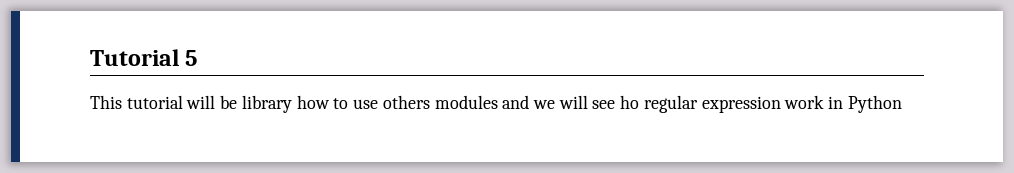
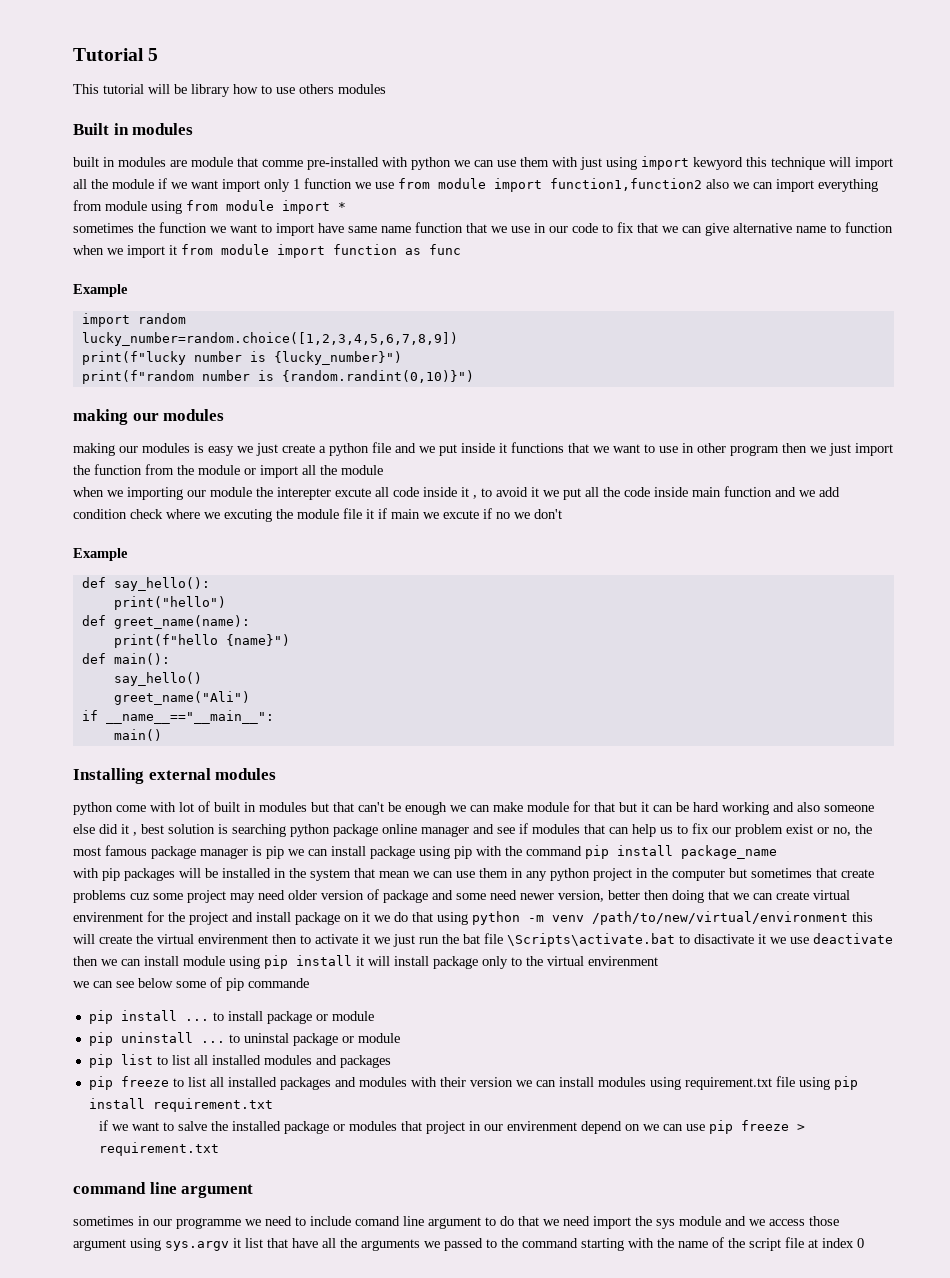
[502,95,902,113] and we will see ho regular expression work in Python -> [73,123,194,135] [73,156,893,170] [73,178,878,192] [73,200,346,214] [73,222,893,236] [73,244,461,258] [73,284,128,297] [81,313,186,327] [81,332,458,346] [81,351,402,365] [81,370,474,384] [73,409,225,425] [73,442,893,456] [73,464,383,478] [73,486,840,500] [73,508,562,522] [73,548,128,561] [81,577,210,591] [113,596,226,610] [81,615,250,629] [113,634,290,648] [81,653,170,665] [113,672,202,686] [113,691,250,705] [81,710,274,724] [113,729,162,741] [73,768,277,784] [73,801,874,815] [73,823,872,837] [73,845,777,859] [73,868,874,881] [73,889,850,903] [73,911,873,925] [73,933,893,947] [73,955,658,969] [73,977,309,991] [88,1010,374,1024] [88,1032,400,1046] [88,1054,391,1068] [88,1076,858,1090] [88,1098,273,1112] [99,1120,806,1134] [99,1142,220,1156] [73,1182,254,1198] [73,1216,839,1229] [73,1237,864,1251] // Built in modules // built in modules are module that comme pre-installed with python we can use them with just using import kewyord this technique will import all the module if we want import only 1 function we use from module import function1,function2 also we can import everything from module using from module import * // sometimes the function we want to import have same name function that we use in our code to fix that we can give alternative name to function when we import it from module import function as func // Example // import random // lucky_number=random.choice([1,2,3,4,5,6,7,8,9]) // print(f"lucky number is {lucky_number}") // print(f"random number is {random.randint(0,10)}") // making our modules // making our modules is easy we just create a python file and we put inside it functions that we want to use in other program then we just import the function from the module or import all the module // when we importing our module the interepter excute all code inside it , to avoid it we put all the code inside main function and we add condition check where we excuting the module file it if main we excute if no we don't // Example // def say_hello(): // print("hello") // def greet_name(name): // print(f"hello {name}") // def main(): // say_hello() // greet_name("Ali") // if __name__=="__main__": // main() // Installing external modules // python come with lot of built in modules but that can't be enough we can make module for that but it can be hard working and also someone else did it , best solution is searching python package online manager and see if modules that can help us to fix our problem exist or no, the most famous package manager is pip we can install package using pip with the command pip install package_name // with pip packages will be installed in the system that mean we can use them in any python project in the computer but sometimes that create problems cuz some project may need older version of package and some need newer version, better then doing that we can create virtual envirenment for the project and install package on it we do that using python -m venv /path/to/new/virtual/environment this will create the virtual envirenment then to activate it we just run the bat file \Scripts\activate.bat to disactivate it we use deactivate then we can install module using pip install it will install package only to the virtual envirenment // we can see below some of pip commande // pip install ... to install package or module // pip uninstall ... to uninstal package or module // pip list to list all installed modules and packages // pip freeze to list all installed packages and modules with their version we can install modules using requirement.txt file using pip install requirement.txt // if we want to salve the installed package or modules that project in our envirenment depend on we can use pip freeze > requirement.txt // command line argument // sometimes in our programme we need to include comand line argument to do that we need import the sys module and we access those argument using sys.argv it list that have all the arguments we passed to the command starting with the name of the script file at index 0

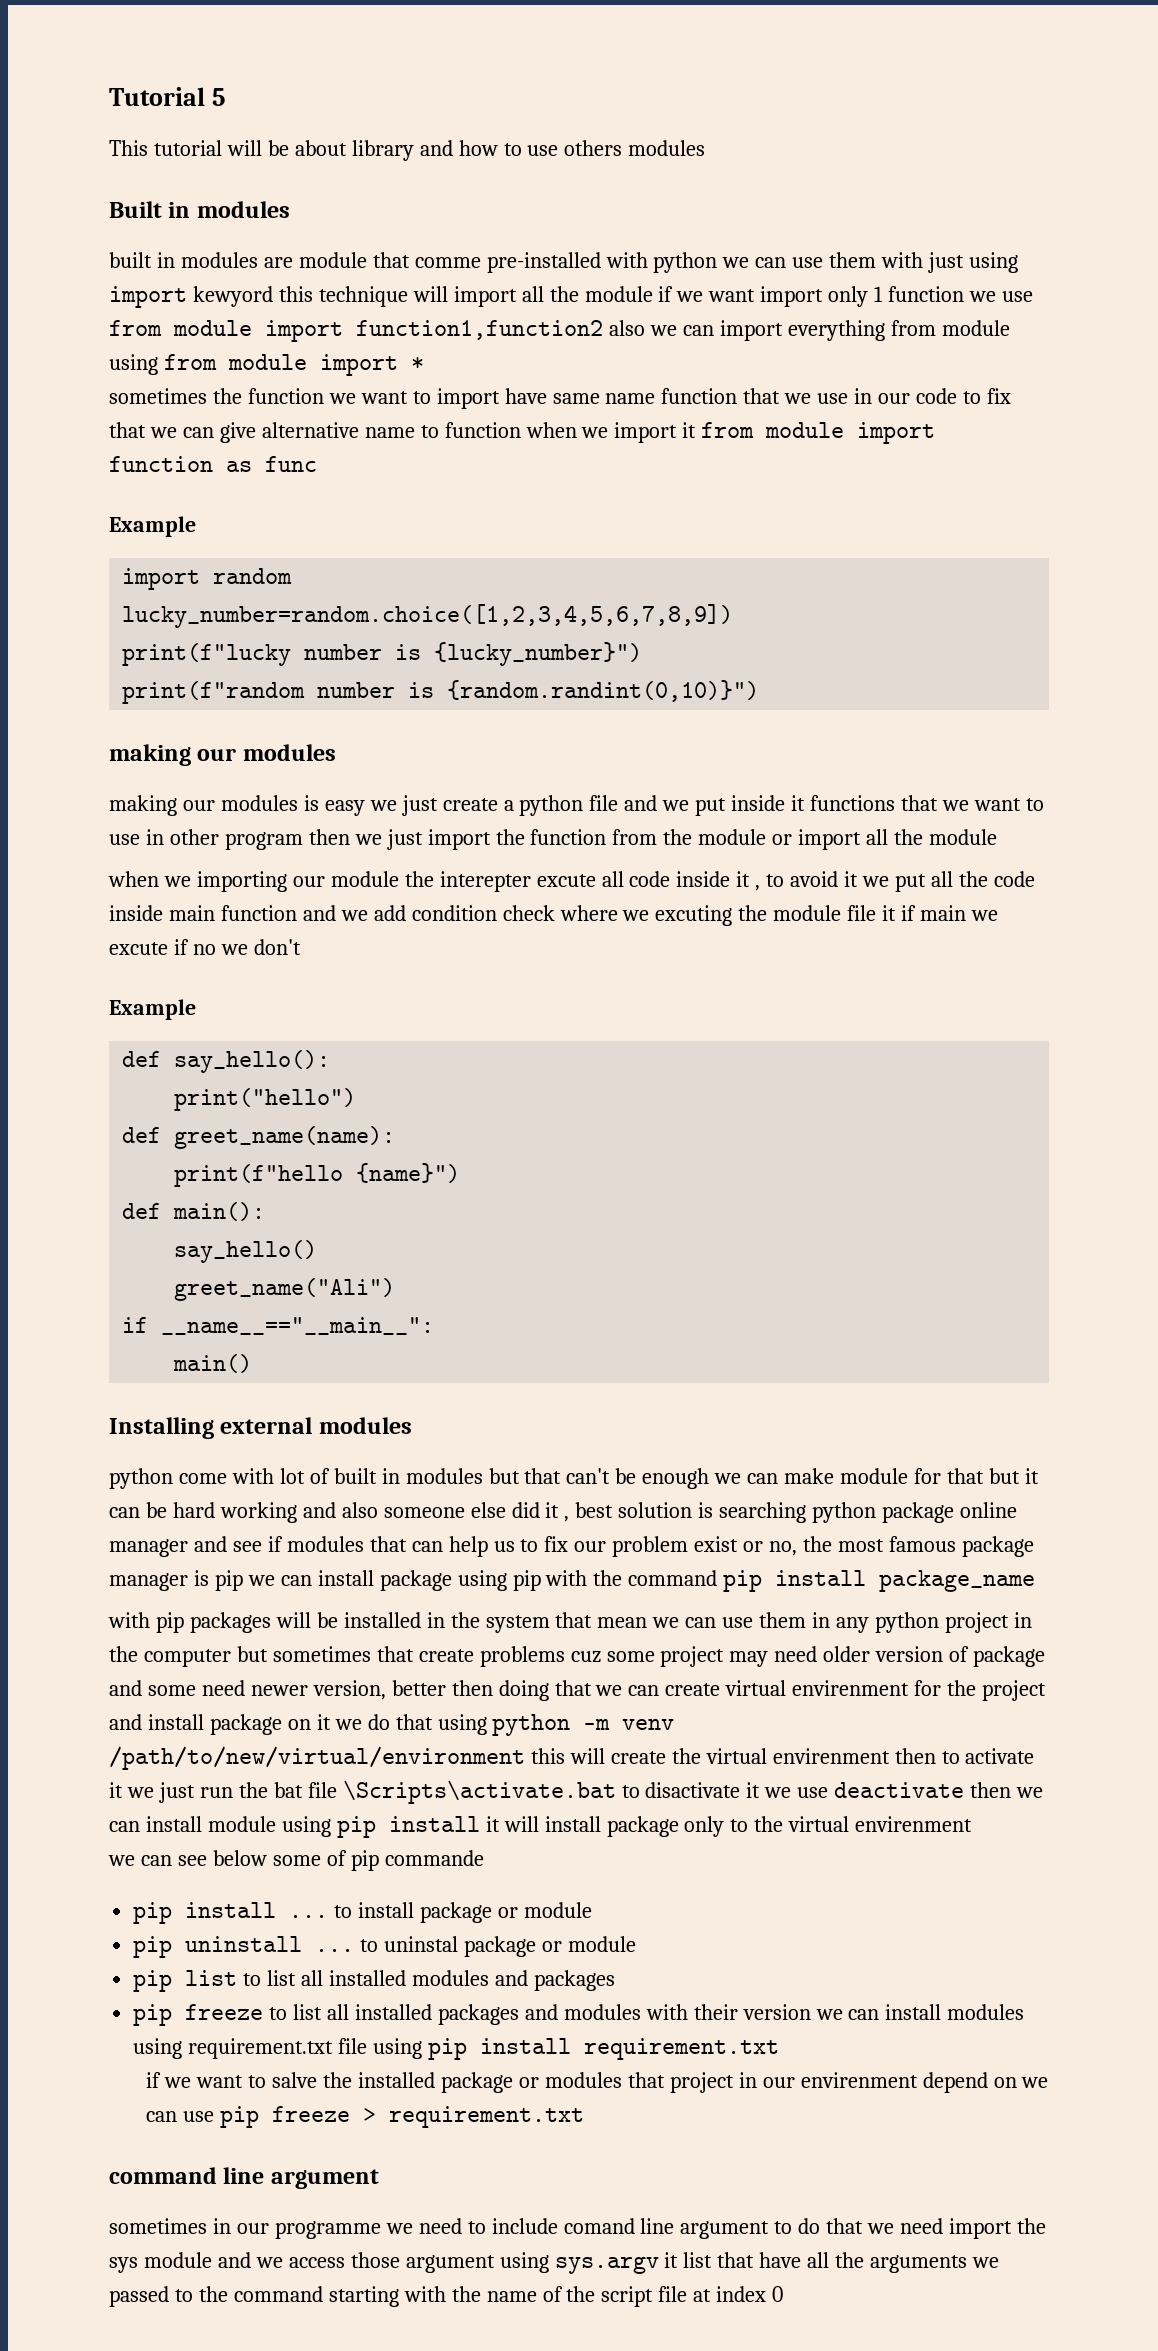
[191,84,230,97] library -> [294,140,453,161] about library and

